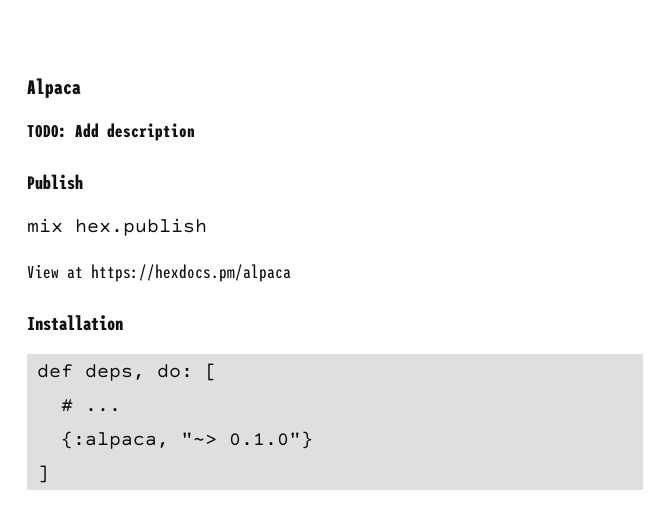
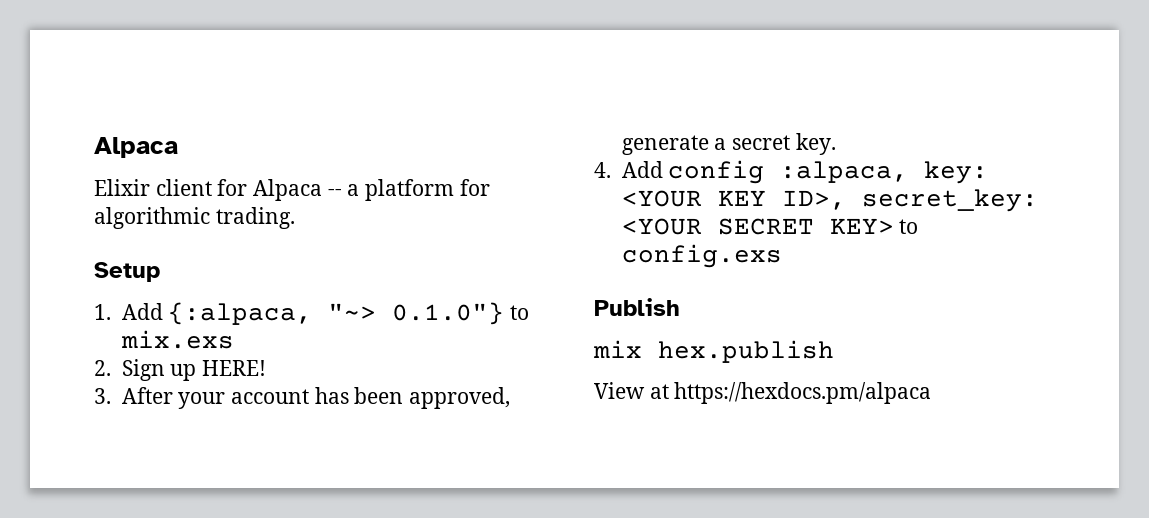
[27,123,195,141] TODO: Add description -> [94,179,490,201] [94,207,295,229] [94,262,160,282] [94,302,529,325] [120,330,234,349] [94,359,266,381] [94,387,510,409] [621,133,836,155] [594,160,989,184] [621,189,1038,212] [621,218,919,235] [621,244,782,268] Elixir client for Alpaca -- a platform for algorithmic trading. // Setup // 1. Add {:alpaca, "~> 0.1.0"} to mix.exs // 2. Sign up HERE! // 3. After your account has been approved, generate a secret key. // 4. Add config :alpaca, key: <YOUR KEY ID>, secret_key: <YOUR SECRET KEY> to config.exs
[27,315,123,331] [37,363,218,381] [61,399,122,412] [61,431,314,449] [37,465,50,483] // Installation // def deps, do: [ // # ... // {:alpaca, "~> 0.1.0"} // ] -> (932, 393) none

